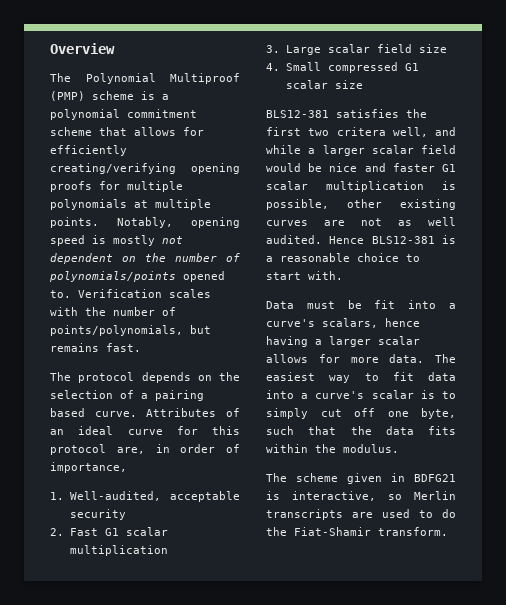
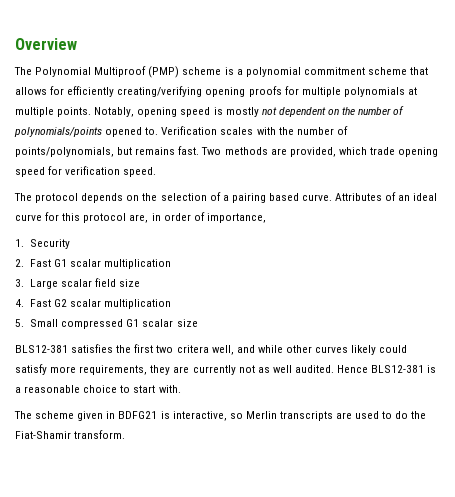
(141, 347) none -> [201,147,439,157] [15,166,157,177] Two methods are provided, which trade opening speed for verification speed.
[69,491,240,502] [69,509,126,520] Well-audited, acceptable security -> [30,239,71,249] Security
(280, 67) none -> [30,299,172,309] [15,319,24,327] Fast G2 scalar multiplication // 5.
[308,145,456,156] [266,163,456,172] [266,181,456,192] [266,199,456,210] [266,220,345,226] a larger scalar field would be nice and faster G1 scalar multiplication is possible, other existing curves are -> [285,345,408,355] [15,364,236,375] other curves likely could satisfy more requirements, they are currently
[266,300,456,309] [266,318,420,328] [266,336,420,347] [266,354,456,363] [266,372,456,383] [266,390,456,399] [266,408,456,419] [266,426,456,435] [266,444,399,453] // Data must be fit into a curve's scalars, hence having a larger scalar allows for more data. The easiest way to fit data into a curve's scalar is to simply cut off one byte, such that the data fits within the modulus. -> (181, 389) none

